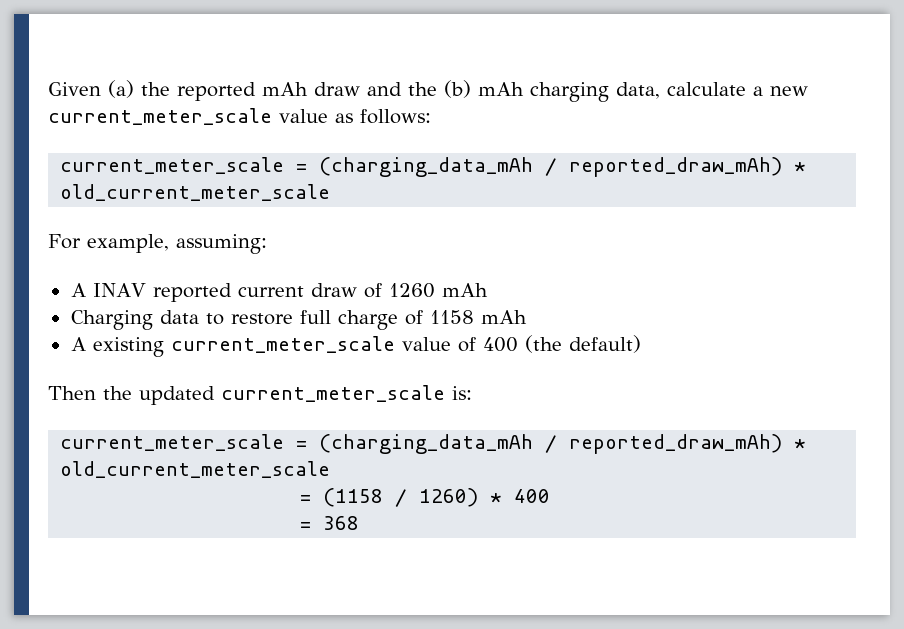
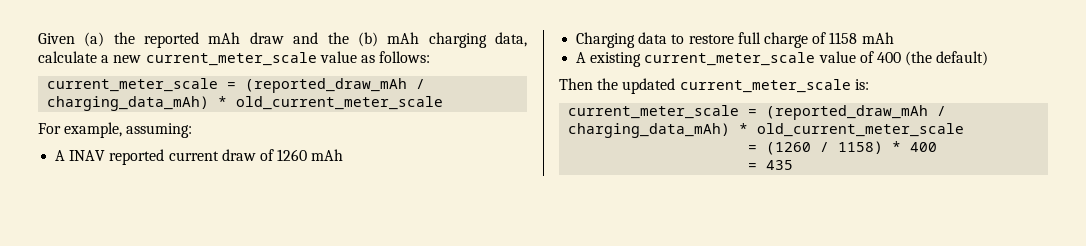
[319,157,783,177] (charging_data_mAh / reported_draw_mAh) -> [245,78,426,93] [47,96,210,111] (reported_draw_mAh / charging_data_mAh)
[319,434,783,454] (charging_data_mAh / reported_draw_mAh) -> [766,105,947,120] [568,123,731,138] (reported_draw_mAh / charging_data_mAh)
[323,488,479,507] (1158 / 1260) -> [766,141,884,155] (1260 / 1158)
[323,516,360,530] 368 -> [766,160,794,170] 435

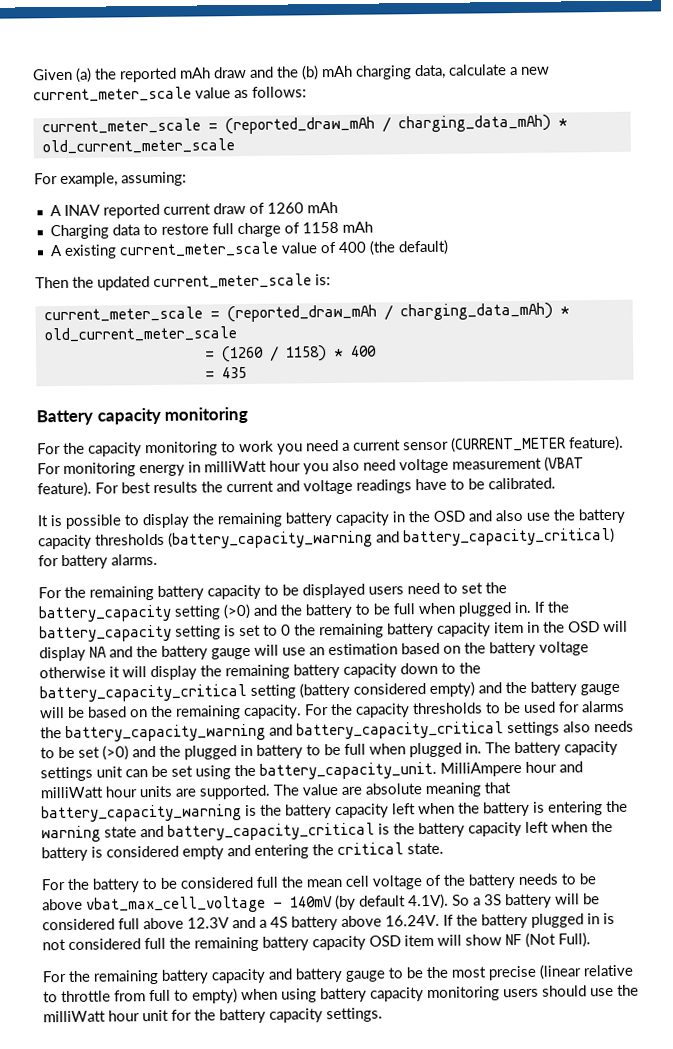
(794, 165) none -> [36,406,249,426] [37,435,624,457] [37,456,584,477] [37,477,556,498] [37,508,625,529] [38,527,615,550] [38,553,158,570] [38,582,507,601] [38,601,569,623] [39,620,628,643] [39,641,589,662] [39,662,481,681] [39,681,620,703] [39,700,625,720] [40,720,634,742] [40,740,618,761] [40,761,583,782] [40,782,511,800] [41,800,628,823] [41,820,613,843] [41,842,444,862] [41,873,596,893] [42,893,600,914] [42,912,615,931] [42,932,591,952] [42,964,633,985] [43,984,639,1004] [43,1007,383,1024] // Battery capacity monitoring // For the capacity monitoring to work you need a current sensor (CURRENT_METER feature). For monitoring energy in milliWatt hour you also need voltage measurement (VBAT feature). For best results the current and voltage readings have to be calibrated. // It is possible to display the remaining battery capacity in the OSD and also use the battery capacity thresholds (battery_capacity_warning and battery_capacity_critical) for battery alarms. // For the remaining battery capacity to be displayed users need to set the battery_capacity setting (>0) and the battery to be full when plugged in. If the battery_capacity setting is set to 0 the remaining battery capacity item in the OSD will display NA and the battery gauge will use an estimation based on the battery voltage otherwise it will display the remaining battery capacity down to the battery_capacity_critical setting (battery considered empty) and the battery gauge will be based on the remaining capacity. For the capacity thresholds to be used for alarms the battery_capacity_warning and battery_capacity_critical settings also needs to be set (>0) and the plugged in battery to be full when plugged in. The battery capacity settings unit can be set using the battery_capacity_unit. MilliAmpere hour and milliWatt hour units are supported. The value are absolute meaning that battery_capacity_warning is the battery capacity left when the battery is entering the warning state and battery_capacity_critical is the battery capacity left when the battery is considered empty and entering the critical state. // For the battery to be considered full the mean cell voltage of the battery needs to be above vbat_max_cell_voltage - 140mV (by default 4.1V). So a 3S battery will be considered full above 12.3V and a 4S battery above 16.24V. If the battery plugged in is not considered full the remaining battery capacity OSD item will show NF (Not Full). // For the remaining battery capacity and battery gauge to be the most precise (linear relative to throttle from full to empty) when using battery capacity monitoring users should use the milliWatt hour unit for the battery capacity settings.

